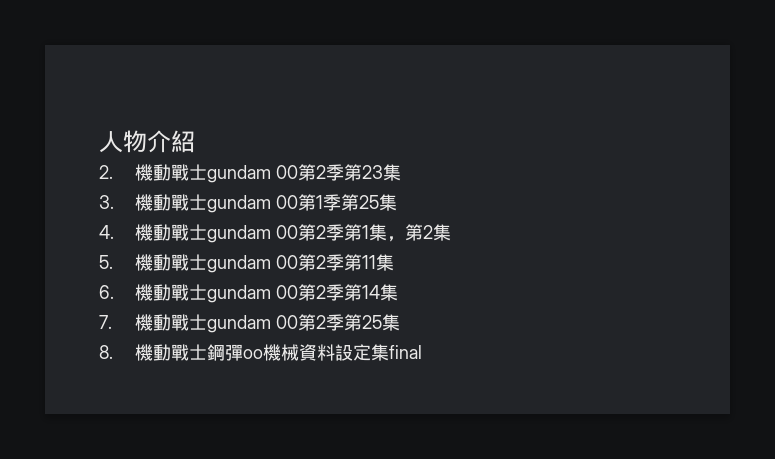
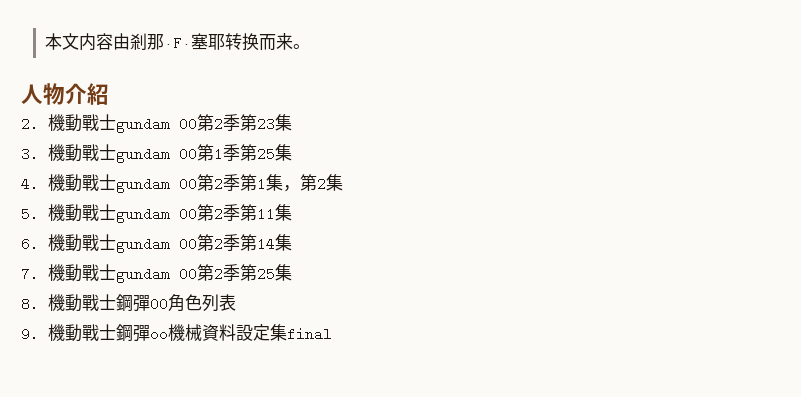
(99, 142) none -> [44,33,310,51] 本文内容由剎那·F·塞耶转换而来。 //
(243, 352) none -> [149,294,236,312] [21,324,150,342] 00角色列表 // 9.機動戰士鋼彈

